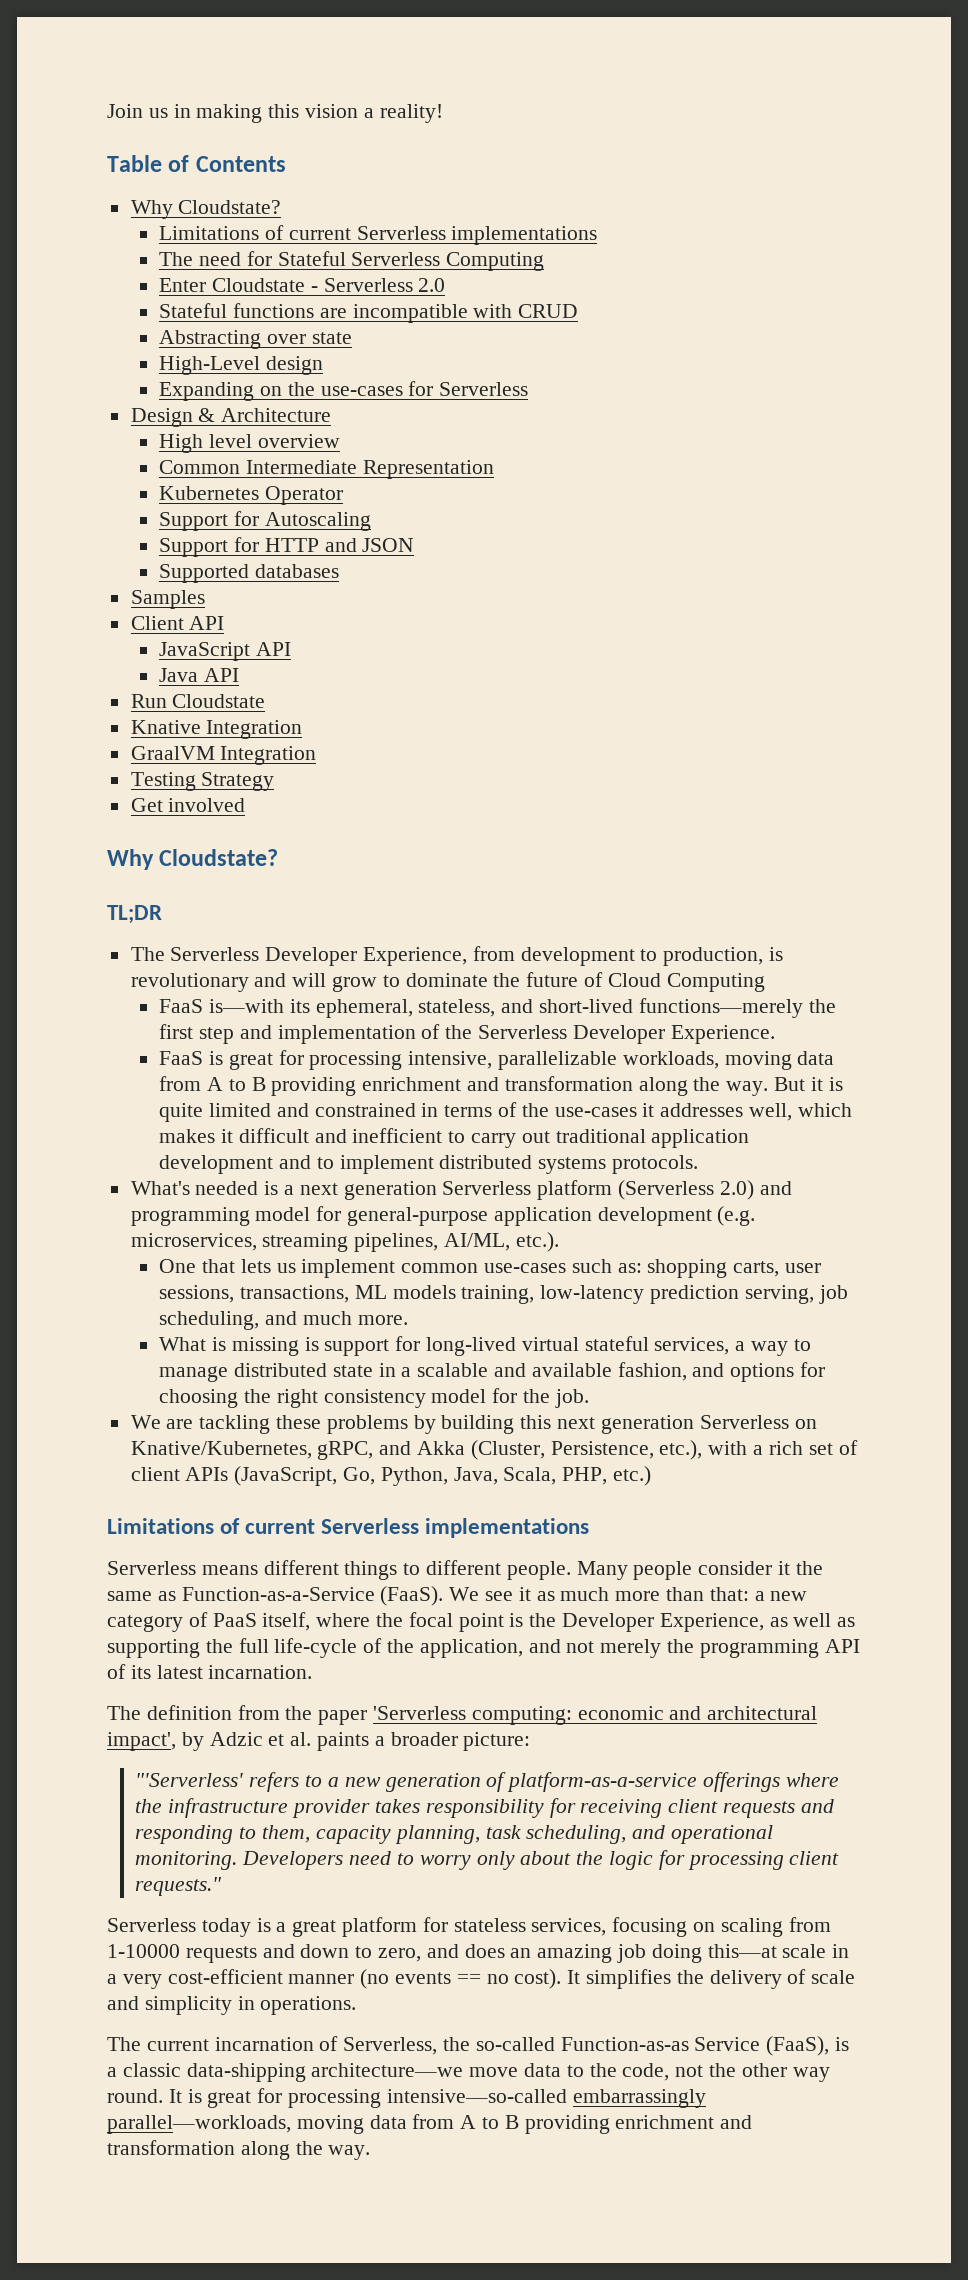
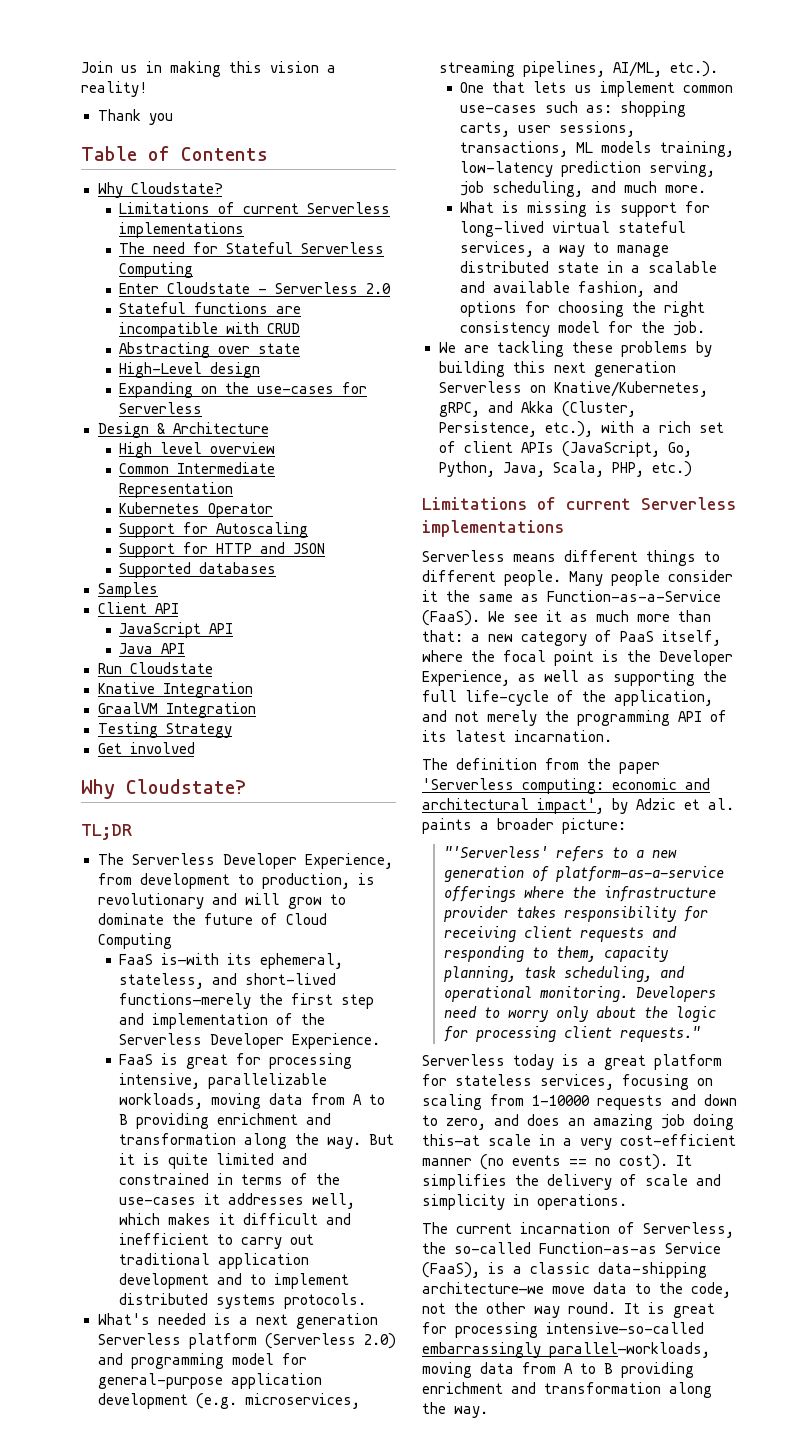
(443, 113) none -> [97,109,173,125] // Thank you

